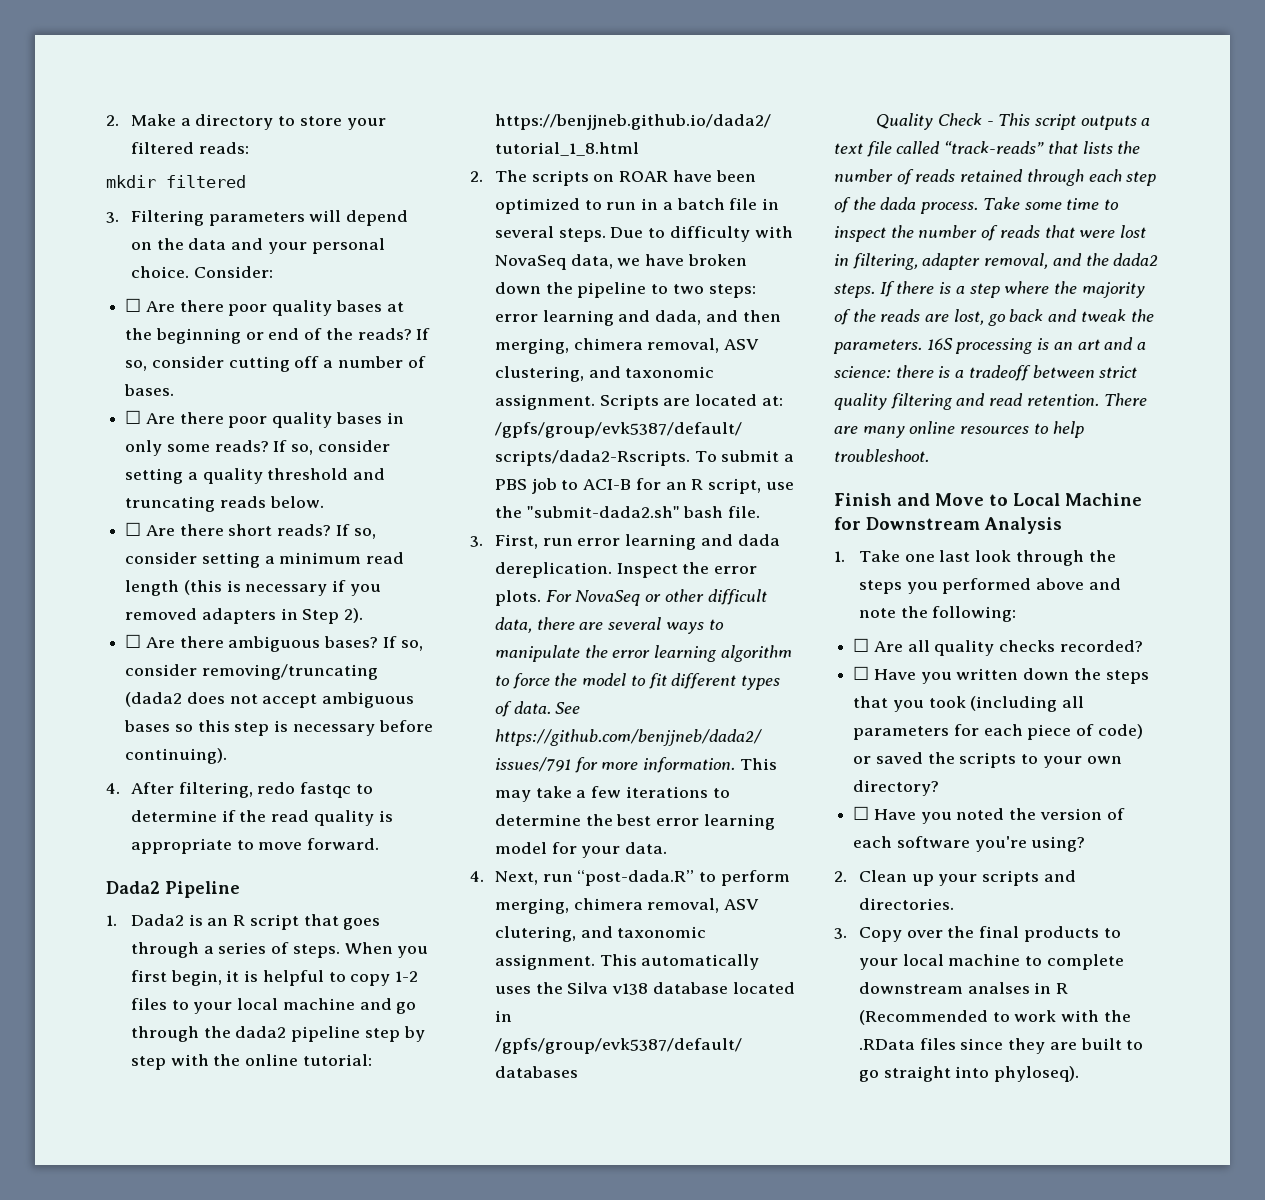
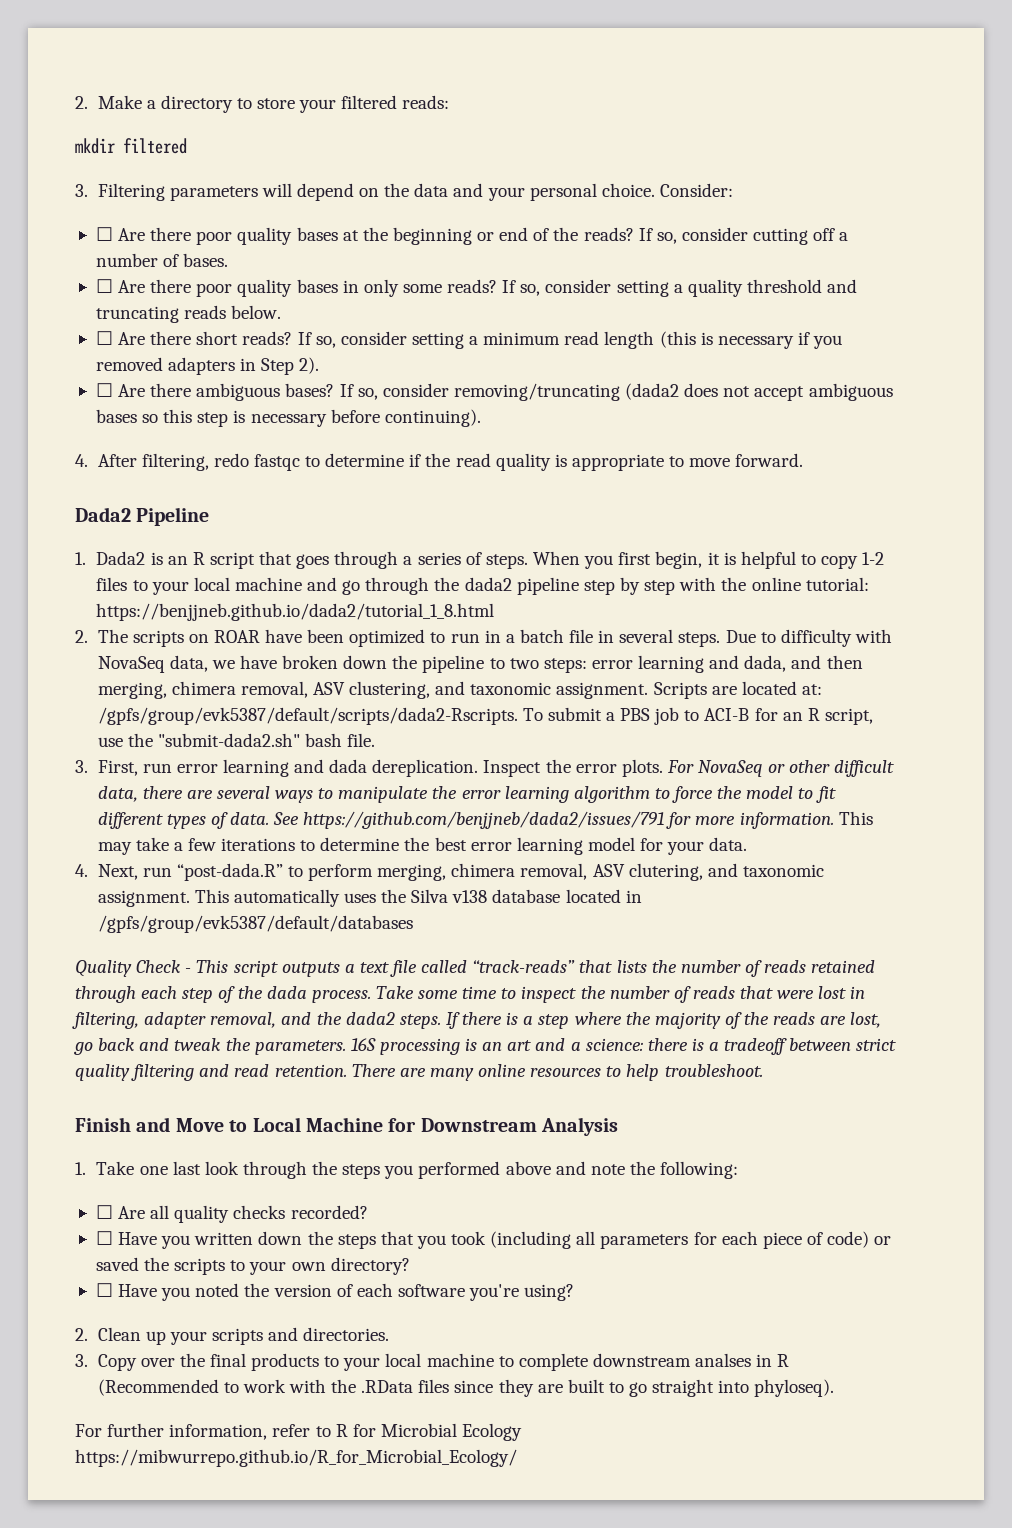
(1080, 1074) none -> [75,1423,523,1441] [75,1449,517,1467] // For further information, refer to R for Microbial Ecology https://mibwurrepo.github.io/R_for_Microbial_Ecology/

